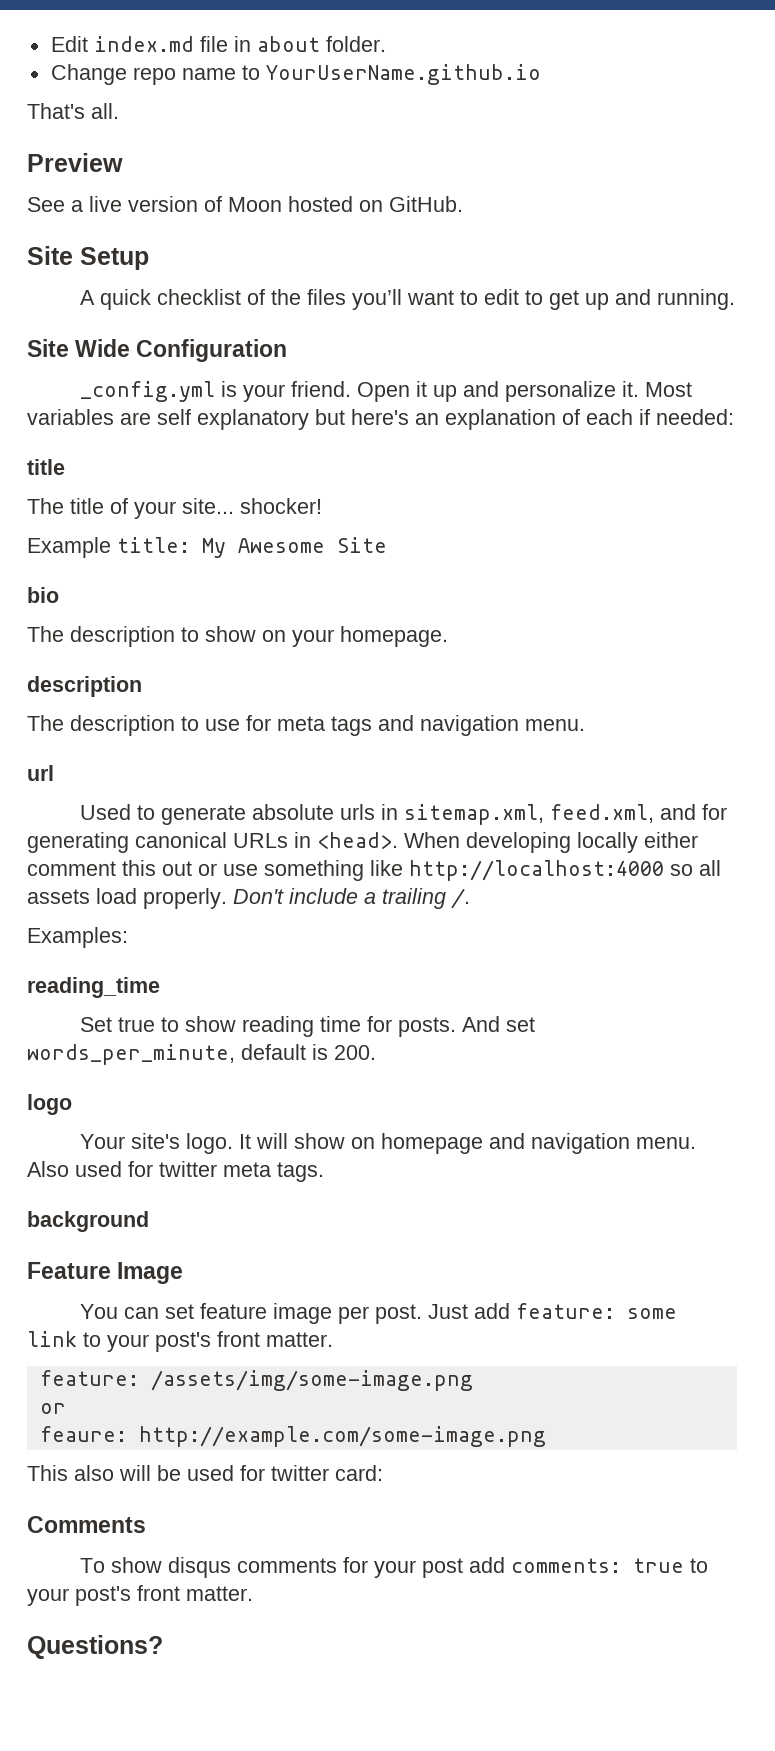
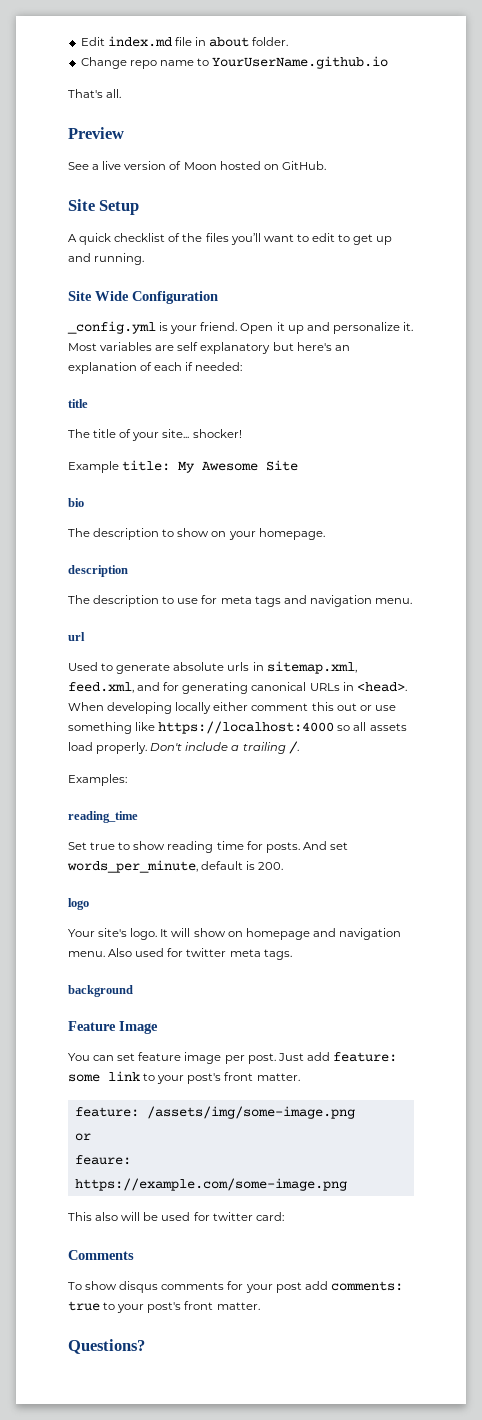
[409,860,664,881] http://localhost:4000 -> [158,721,335,734] https://localhost:4000
[138,1426,546,1447] http://example.com/some-image.png -> [74,1178,347,1191] https://example.com/some-image.png

